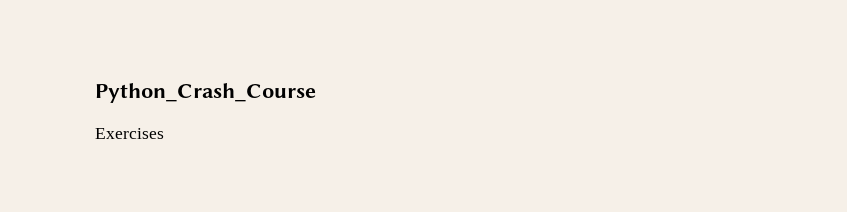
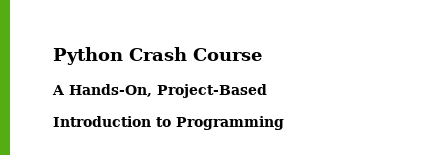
[95,83,316,103] [95,128,164,139] Python_Crash_Course // Exercises -> [53,47,262,65] [52,84,267,98] [53,116,284,130] Python Crash Course // A Hands-On, Project-Based // Introduction to Programming

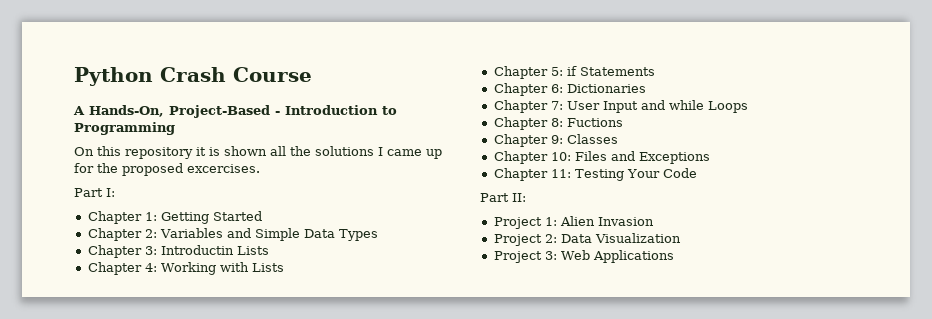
(267, 91) // -> [275,111,280,115] -
(284, 123) none -> [74,146,442,159] [74,163,260,176] [74,188,115,197] [87,211,262,224] [87,228,378,241] [87,245,269,258] [87,262,284,275] [493,66,655,79] [493,83,646,96] [493,100,748,113] [493,117,623,130] [493,134,618,147] [493,151,710,164] [493,168,697,181] [480,193,526,202] [493,216,654,229] [493,233,681,246] [493,250,674,263] // On this repository it is shown all the solutions I came up for the proposed excercises. // Part I: // Chapter 1: Getting Started // Chapter 2: Variables and Simple Data Types // Chapter 3: Introductin Lists // Chapter 4: Working with Lists // Chapter 5: if Statements // Chapter 6: Dictionaries // Chapter 7: User Input and while Loops // Chapter 8: Fuctions // Chapter 9: Classes // Chapter 10: Files and Exceptions // Chapter 11: Testing Your Code // Part II: // Project 1: Alien Invasion // Project 2: Data Visualization // Project 3: Web Applications

